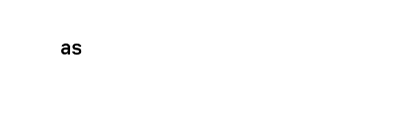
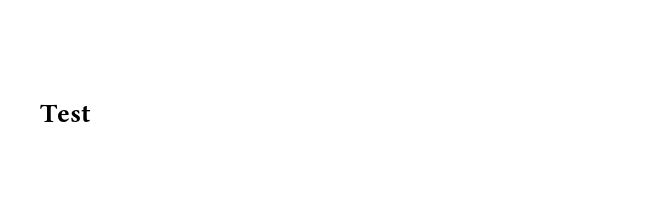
[60,43,83,55] as -> [40,104,91,122] Test

